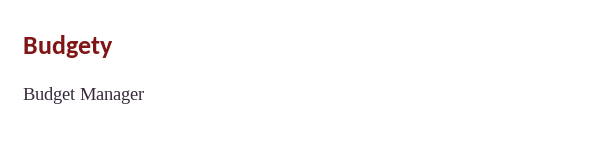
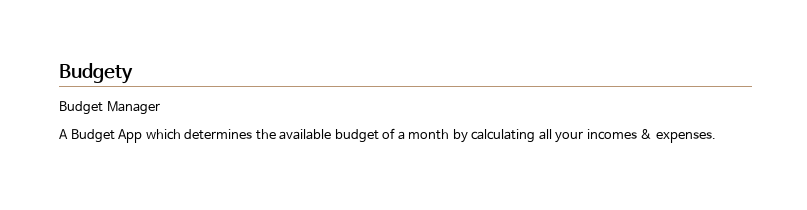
(144, 96) none -> [59,128,716,143] // A Budget App which determines the available budget of a month by calculating all your incomes & expenses.

